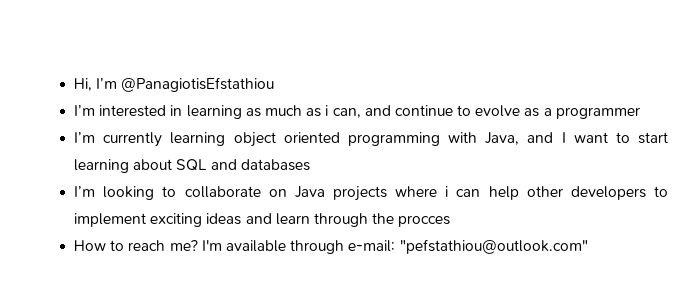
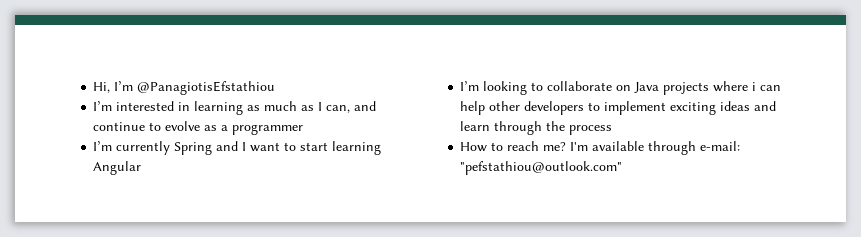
[325,105,329,116] i -> [318,102,323,111] I
[170,132,520,147] learning object oriented programming with Java, -> [174,142,213,155] Spring
[133,159,310,171] about SQL and databases -> [93,161,142,175] Angular
[398,215,451,227] procces -> [569,125,613,135] process

